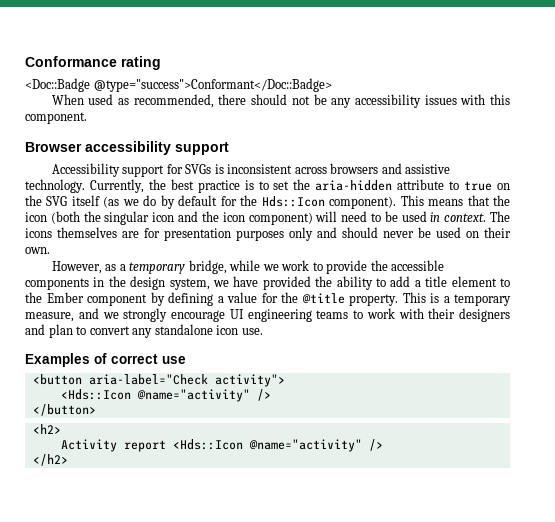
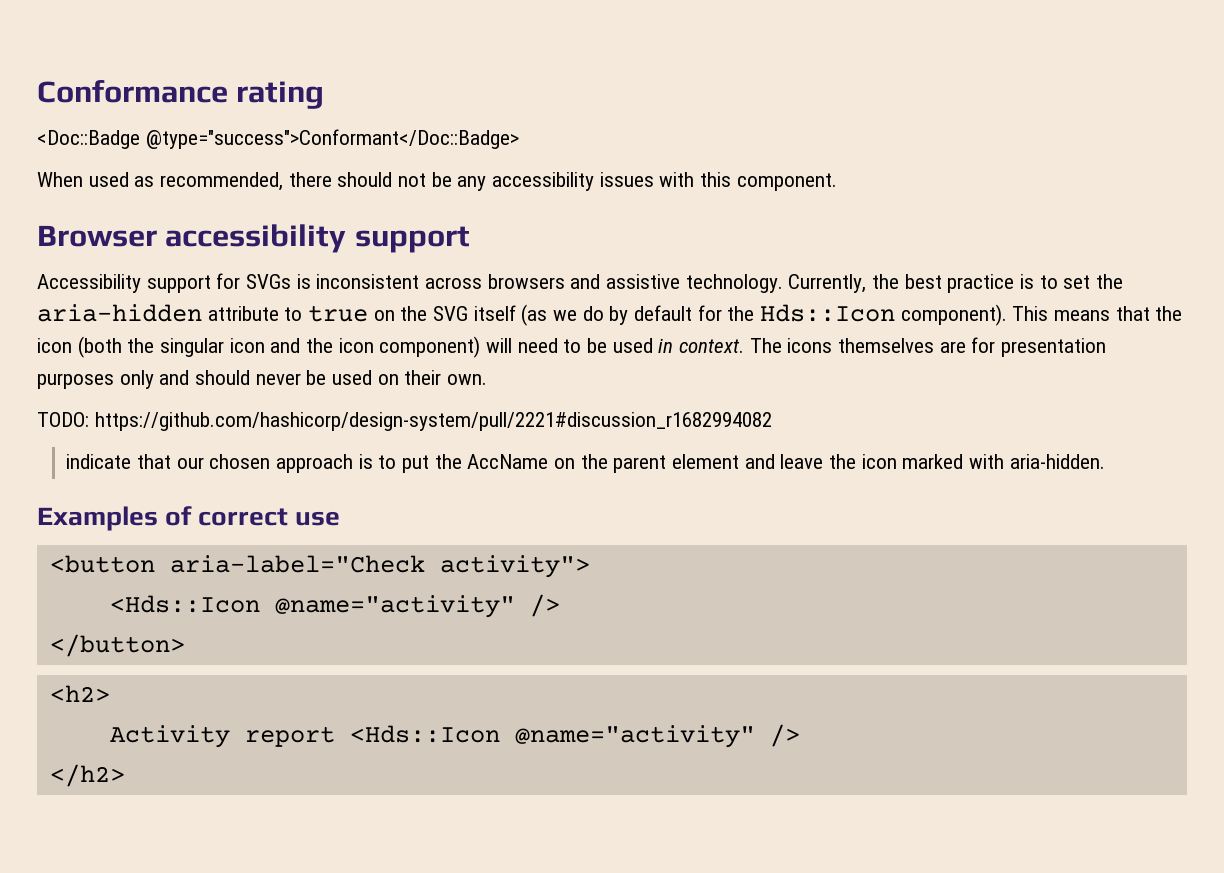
[51,260,445,274] [25,276,510,290] [25,292,511,306] [25,308,510,322] [25,324,263,338] However, as a temporary bridge, while we work to provide the accessible components in the design system, we have provided the ability to add a title element to the Ember component by defining a value for the @title property. This is a temporary measure, and we strongly encourage UI engineering teams to work with their designers and plan to convert any standalone icon use. -> [37,412,772,431] [66,454,1105,473] TODO: https://github.com/hashicorp/design-system/pull/2221#discussion_r1682994082 // indicate that our chosen approach is to put the AccName on the parent element and leave the icon marked with aria-hidden.

